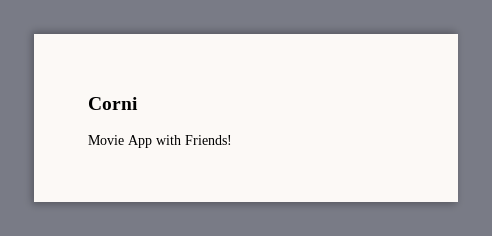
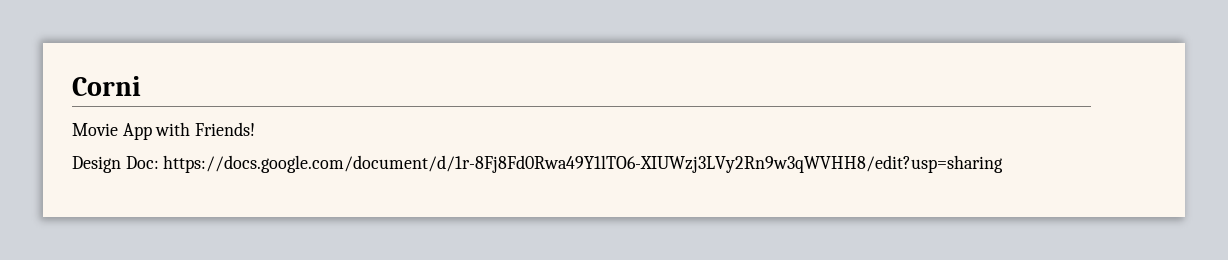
(232, 140) none -> [72,155,1004,173] // Design Doc: https://docs.google.com/document/d/1r-8Fj8Fd0Rwa49Y1lTO6-XIUWzj3LVy2Rn9w3qWVHH8/edit?usp=sharing

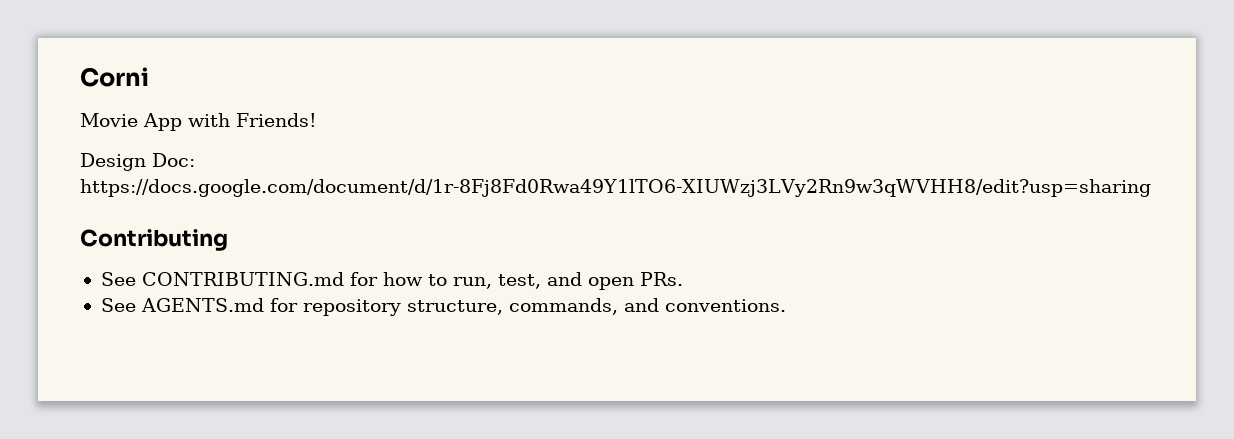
(1004, 164) none -> [80,229,228,251] [100,272,683,290] [100,298,786,316] // Contributing // See CONTRIBUTING.md for how to run, test, and open PRs. // See AGENTS.md for repository structure, commands, and conventions.

